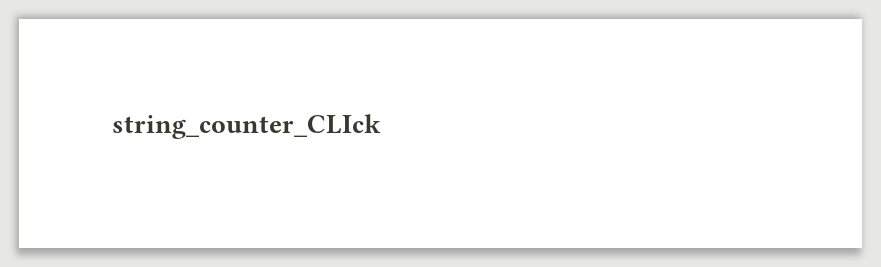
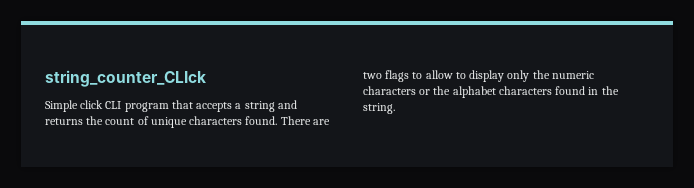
(381, 126) none -> [45,100,297,112] [45,116,330,128] [363,70,594,82] [363,86,619,98] [363,103,395,114] // Simple click CLI program that accepts a string and returns the count of unique characters found. There are two flags to allow to display only the numeric characters or the alphabet characters found in the string.

